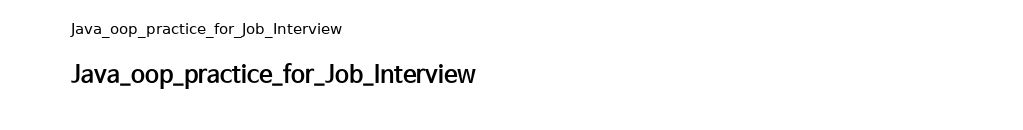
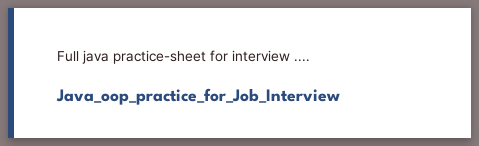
[70,23,342,38] Java_oop_practice_for_Job_Interview -> [57,50,310,64] Full java practice-sheet for interview ....

